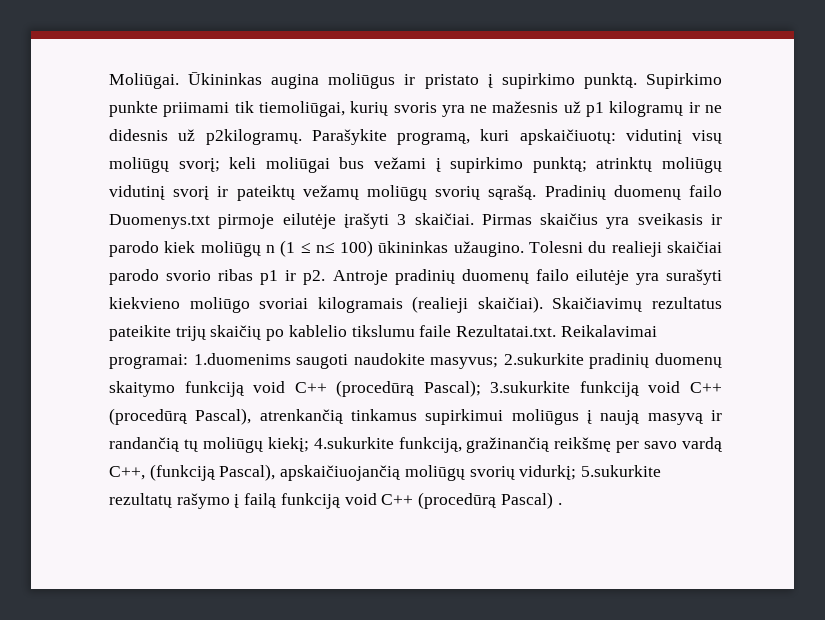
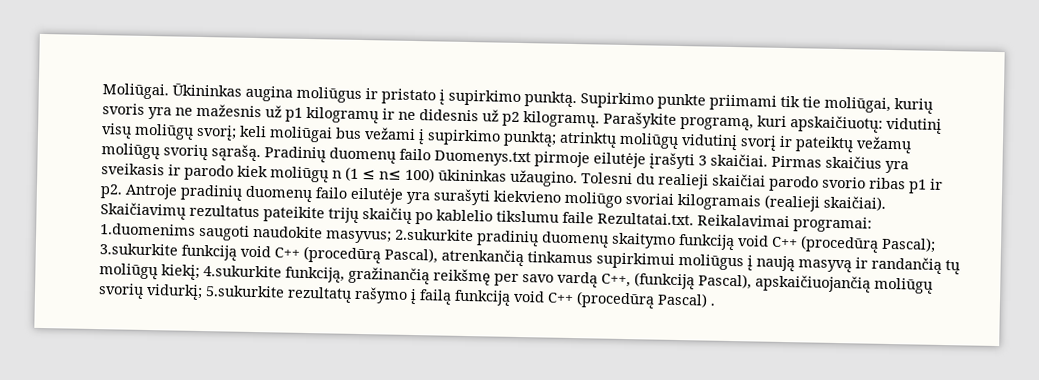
[258,101,345,117] tiemoliūgai, -> [802,96,891,113] tie moliūgai,
[205,129,302,145] p2kilogramų. -> [502,111,600,128] p2 kilogramų.

